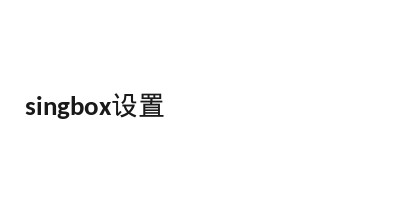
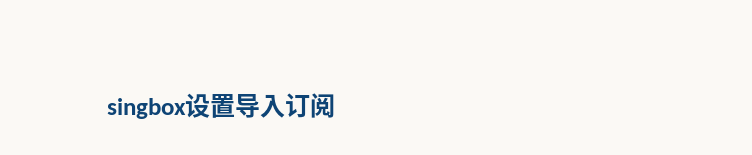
(165, 105) none -> [235,93,335,118] 导入订阅

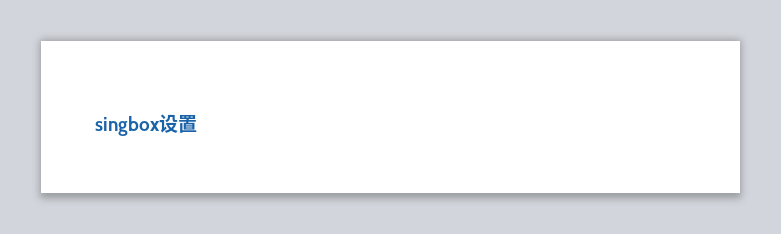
[235,93,335,118] 导入订阅 -> (197, 124) none

